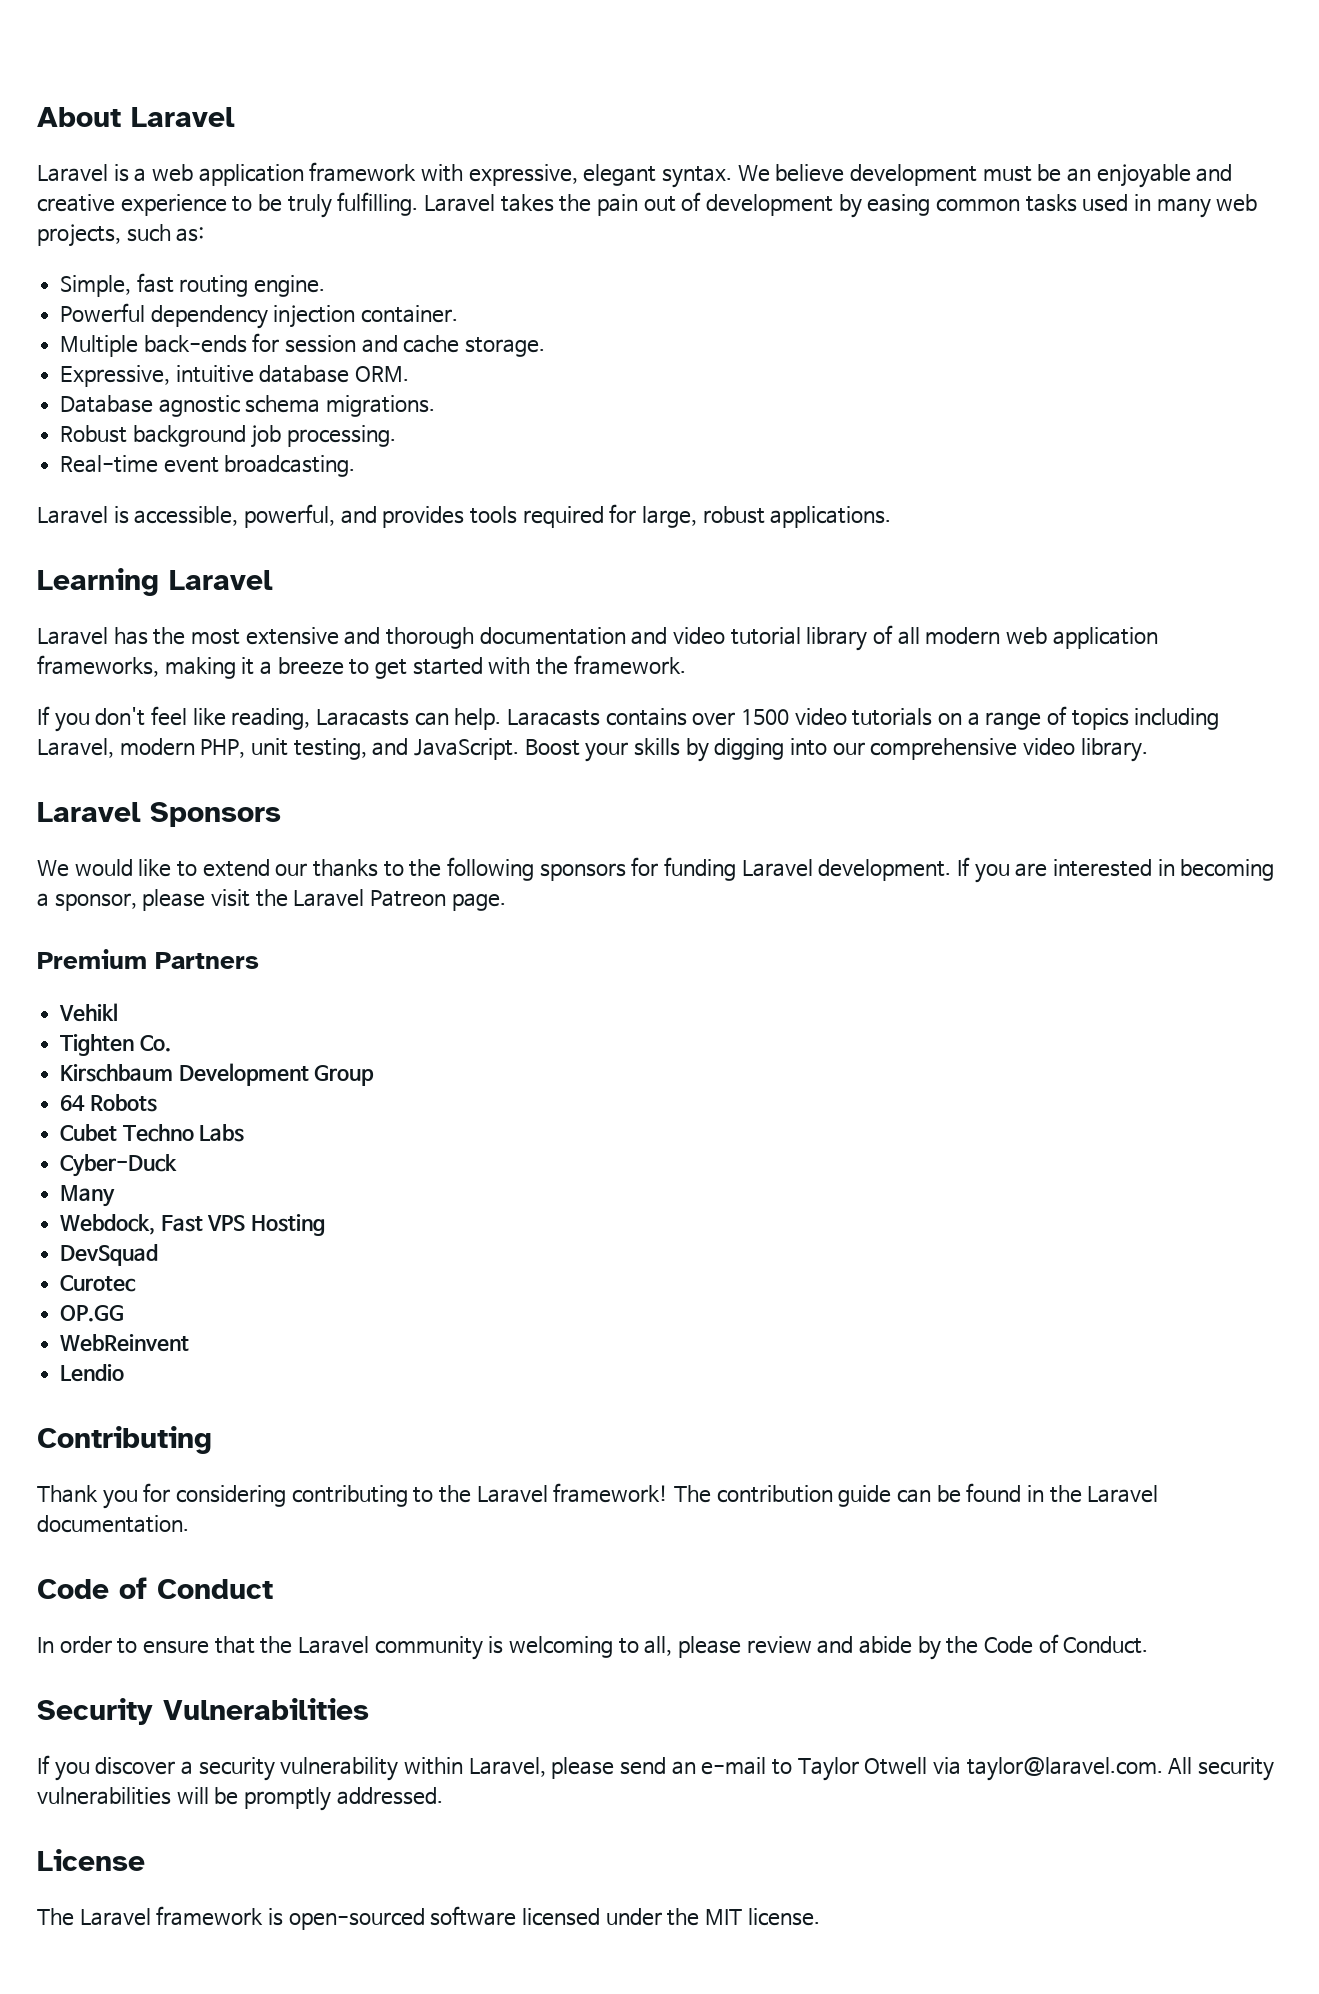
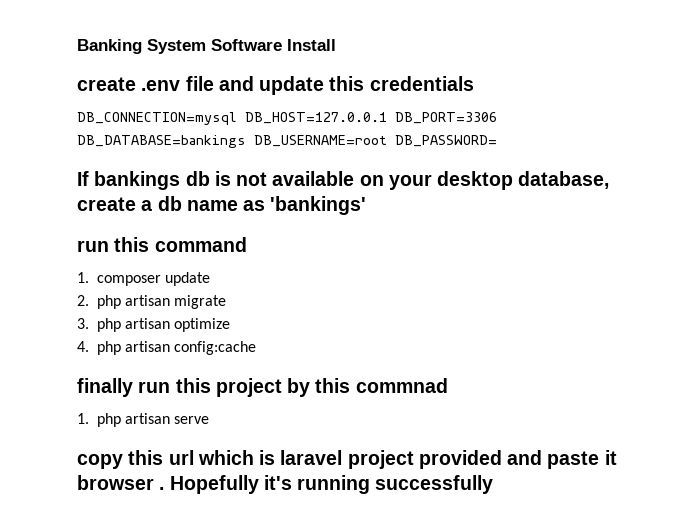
[37,107,235,127] [37,162,1233,188] [37,192,1258,218] [37,224,205,247] [60,273,326,297] [60,303,459,329] [60,333,546,357] [60,365,410,387] [60,395,436,417] [60,425,397,448] [60,455,356,477] [37,504,892,528] [37,568,273,596] [37,625,1158,651] [37,655,686,679] [37,706,1220,732] [37,738,1148,762] [37,802,281,827] [37,857,1275,883] [37,889,506,911] [37,949,259,969] [59,1003,119,1022] [60,1034,171,1056] [60,1063,375,1086] [60,1094,157,1112] [60,1124,245,1142] [60,1154,178,1177] [60,1185,116,1207] [60,1214,326,1236] [60,1244,159,1266] [60,1275,137,1292] [60,1305,125,1322] [60,1334,190,1352] [60,1364,125,1382] [37,1426,212,1454] [37,1483,1159,1509] [37,1515,189,1533] [37,1577,273,1599] [37,1634,1149,1660] [37,1698,369,1725] [37,1755,1274,1781] [37,1787,443,1811] [37,1849,145,1871] [37,1906,820,1930] About Laravel // Laravel is a web application framework with expressive, elegant syntax. We believe development must be an enjoyable and creative experience to be truly fulfilling. Laravel takes the pain out of development by easing common tasks used in many web projects, such as: // Simple, fast routing engine. // Powerful dependency injection container. // Multiple back-ends for session and cache storage. // Expressive, intuitive database ORM. // Database agnostic schema migrations. // Robust background job processing. // Real-time event broadcasting. // Laravel is accessible, powerful, and provides tools required for large, robust applications. // Learning Laravel // Laravel has the most extensive and thorough documentation and video tutorial library of all modern web application frameworks, making it a breeze to get started with the framework. // If you don't feel like reading, Laracasts can help. Laracasts contains over 1500 video tutorials on a range of topics including Laravel, modern PHP, unit testing, and JavaScript. Boost your skills by digging into our comprehensive video library. // Laravel Sponsors // We would like to extend our thanks to the following sponsors for funding Laravel development. If you are interested in becoming a sponsor, please visit the Laravel Patreon page. // Premium Partners // Vehikl // Tighten Co. // Kirschbaum Development Group // 64 Robots // Cubet Techno Labs // Cyber-Duck // Many // Webdock, Fast VPS Hosting // DevSquad // Curotec // OP.GG // WebReinvent // Lendio // Contributing // Thank you for considering contributing to the Laravel framework! The contribution guide can be found in the Laravel documentation. // Code of Conduct // In order to ensure that the Laravel community is welcoming to all, please review and abide by the Code of Conduct. // Security Vulnerabilities // If you discover a security vulnerability within Laravel, please send an e-mail to Taylor Otwell via taylor@laravel.com. All security vulnerabilities will be promptly addressed. // License // The Laravel framework is open-sourced software licensed under the MIT license. -> [77,39,336,54] [77,76,474,95] [77,112,497,125] [77,135,497,148] [77,171,610,190] [77,196,367,215] [77,237,247,252] [77,272,210,286] [77,295,227,309] [77,318,231,332] [77,341,257,355] [77,378,448,397] [77,413,210,427] [77,450,617,469] [77,475,494,494] Banking System Software Install // create .env file and update this credentials // DB_CONNECTION=mysql DB_HOST=127.0.0.1 DB_PORT=3306 DB_DATABASE=bankings DB_USERNAME=root DB_PASSWORD= // If bankings db is not available on your desktop database, create a db name as 'bankings' // run this command // 1. composer update // 2. php artisan migrate // 3. php artisan optimize // 4. php artisan config:cache // finally run this project by this commnad // 1. php artisan serve // copy this url which is laravel project provided and paste it browser . Hopefully it's running successfully

